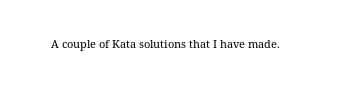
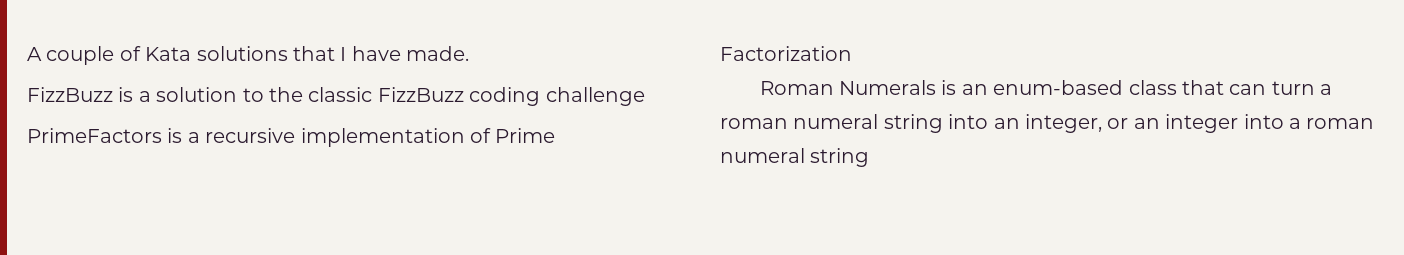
(280, 44) none -> [27,87,645,106] [27,128,556,147] [720,46,852,61] [759,80,1333,95] [720,114,1375,133] [720,148,870,167] // FizzBuzz is a solution to the classic FizzBuzz coding challenge // PrimeFactors is a recursive implementation of Prime Factorization // Roman Numerals is an enum-based class that can turn a roman numeral string into an integer, or an integer into a roman numeral string

